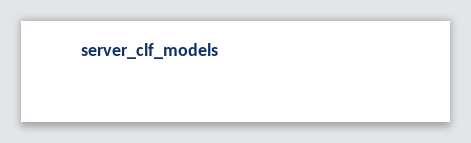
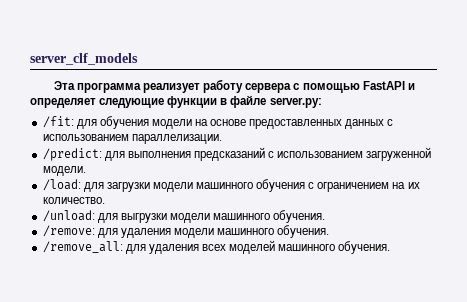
(218, 51) none -> [53,79,415,93] [30,95,322,108] [42,116,394,129] [42,134,222,144] [42,147,432,161] [42,166,86,176] [42,179,420,192] [42,197,105,204] [42,210,326,223] [42,225,330,238] [42,240,391,254] // Эта программа реализует работу сервера с помощью FastAPI и определяет следующие функции в файле server.py: // /fit: для обучения модели на основе предоставленных данных с использованием параллелизации. // /predict: для выполнения предсказаний с использованием загруженной модели. // /load: для загрузки модели машинного обучения с ограничением на их количество. // /unload: для выгрузки модели машинного обучения. // /remove: для удаления модели машинного обучения. // /remove_all: для удаления всех моделей машинного обучения.

